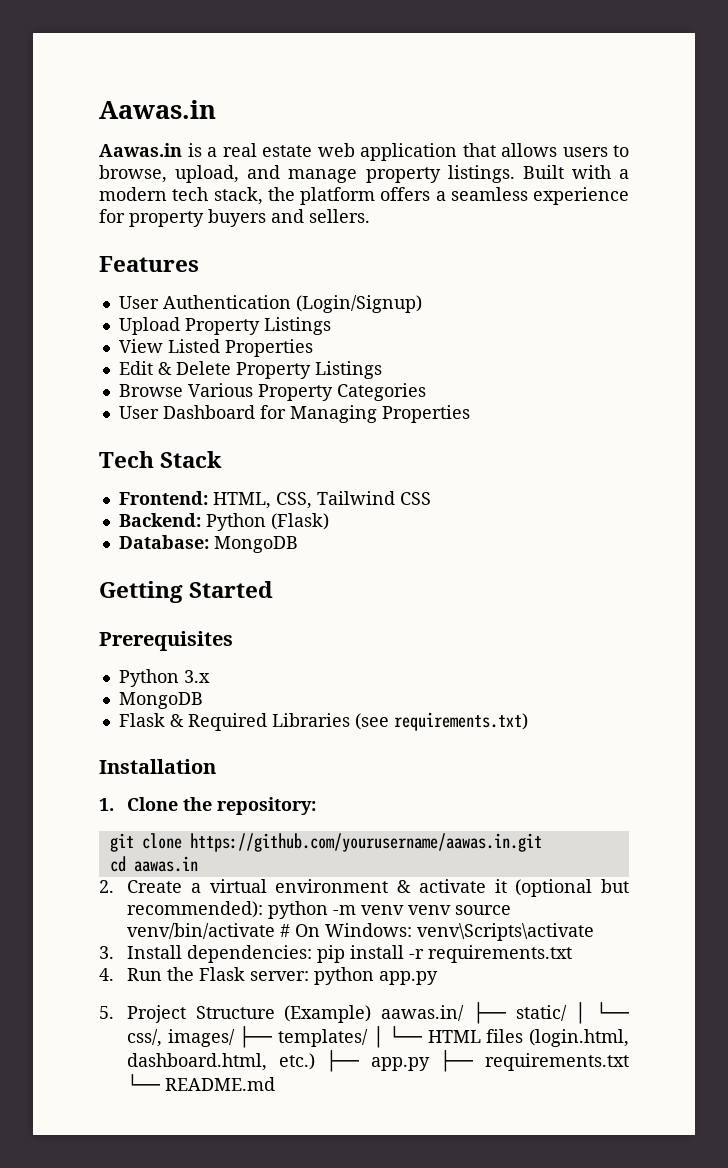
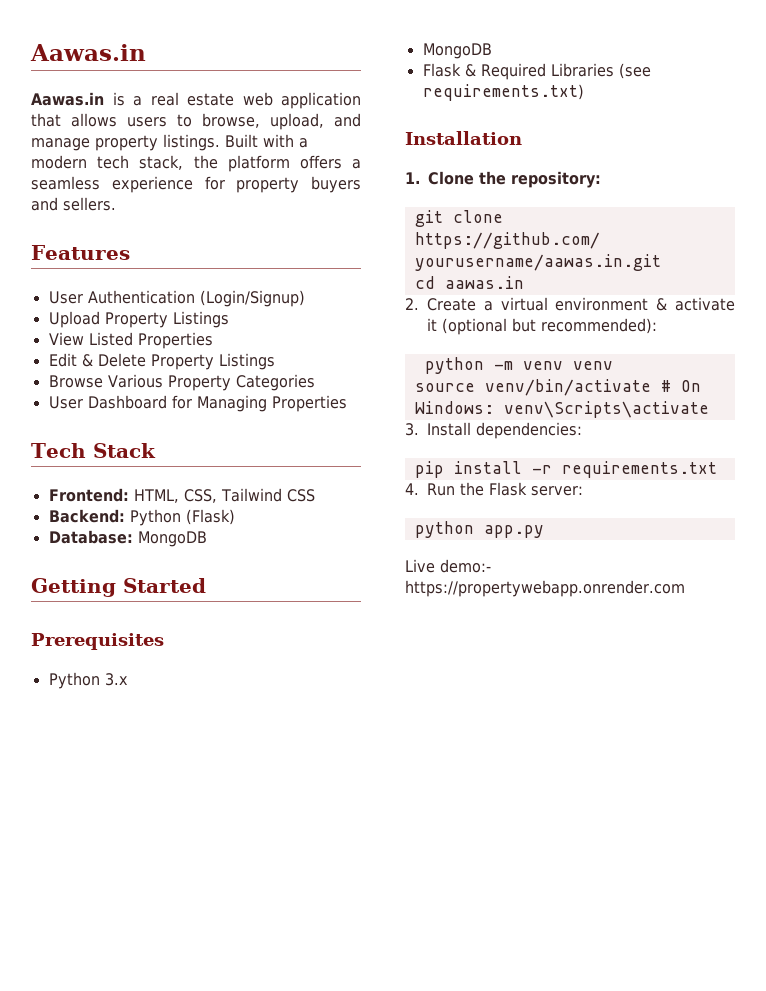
(264, 909) none -> (657, 326) //
(452, 910) none -> (613, 365) //
(313, 954) none -> (582, 430) //
(310, 976) none -> (583, 491) //
[99,1002,630,1024] [127,1026,629,1048] [127,1050,629,1072] [127,1074,276,1091] 5. Project Structure (Example) aawas.in/ ├── static/ │ └── css/, images/ ├── templates/ │ └── HTML files (login.html, dashboard.html, etc.) ├── app.py ├── requirements.txt └── README.md -> [405,559,491,573] [405,580,685,597] Live demo:- https://propertywebapp.onrender.com

